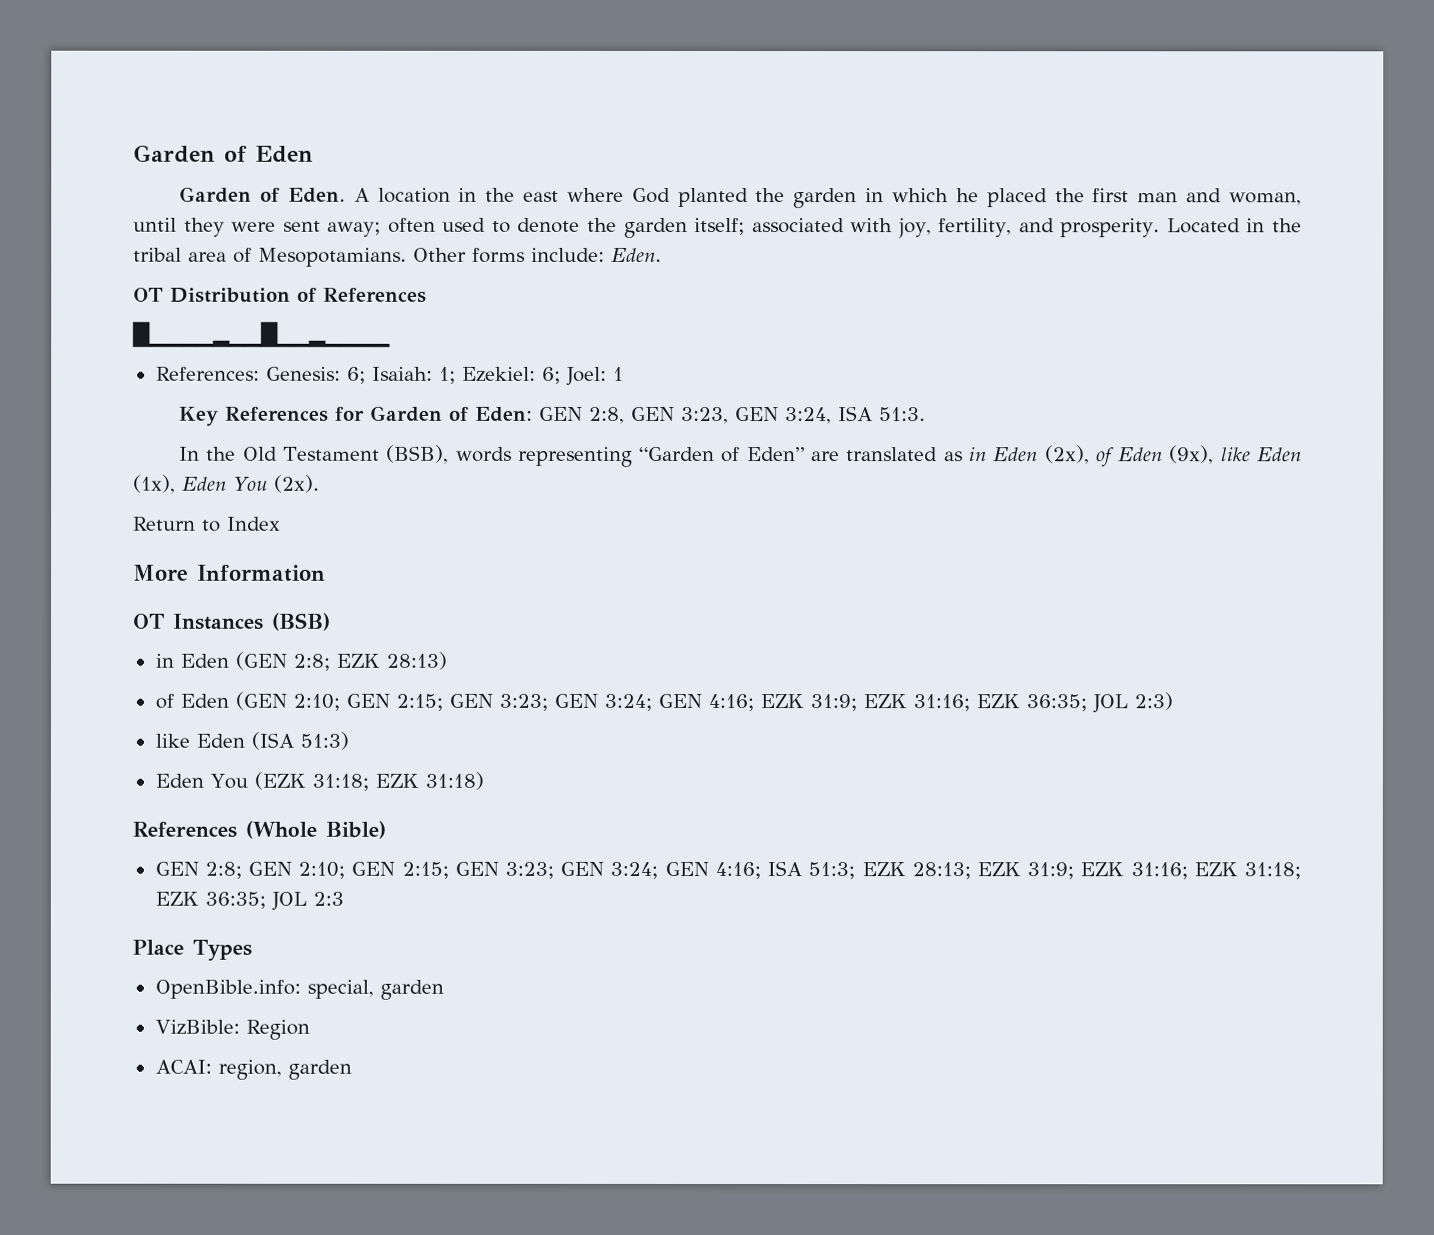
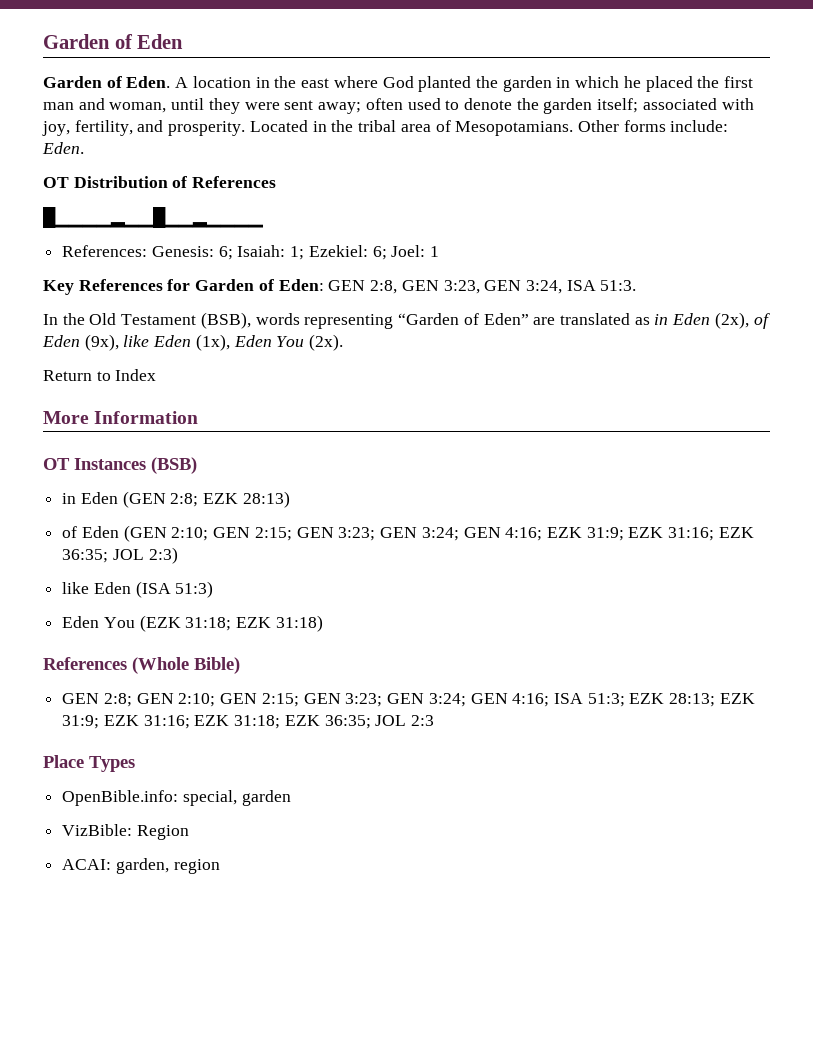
[217,1059,352,1080] region, garden -> [115,858,220,874] garden, region

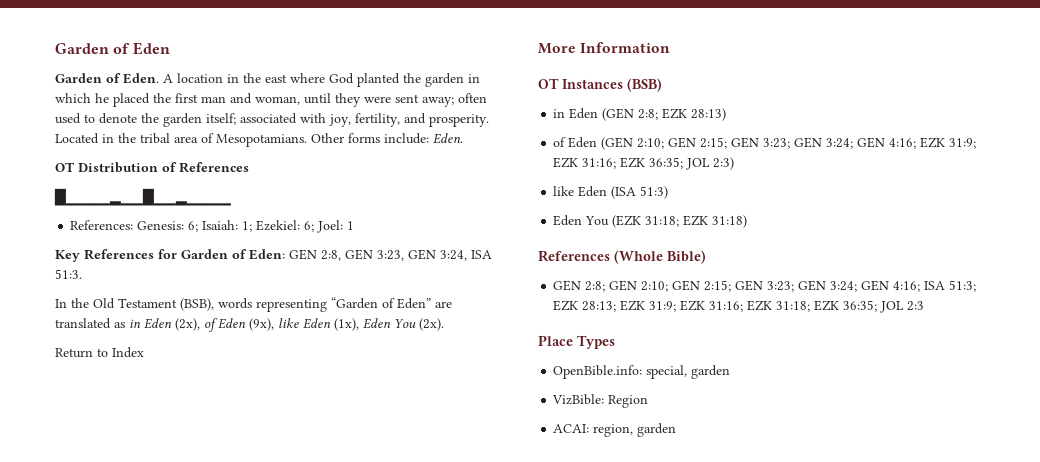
[115,858,220,874] garden, region -> [593,423,677,437] region, garden

